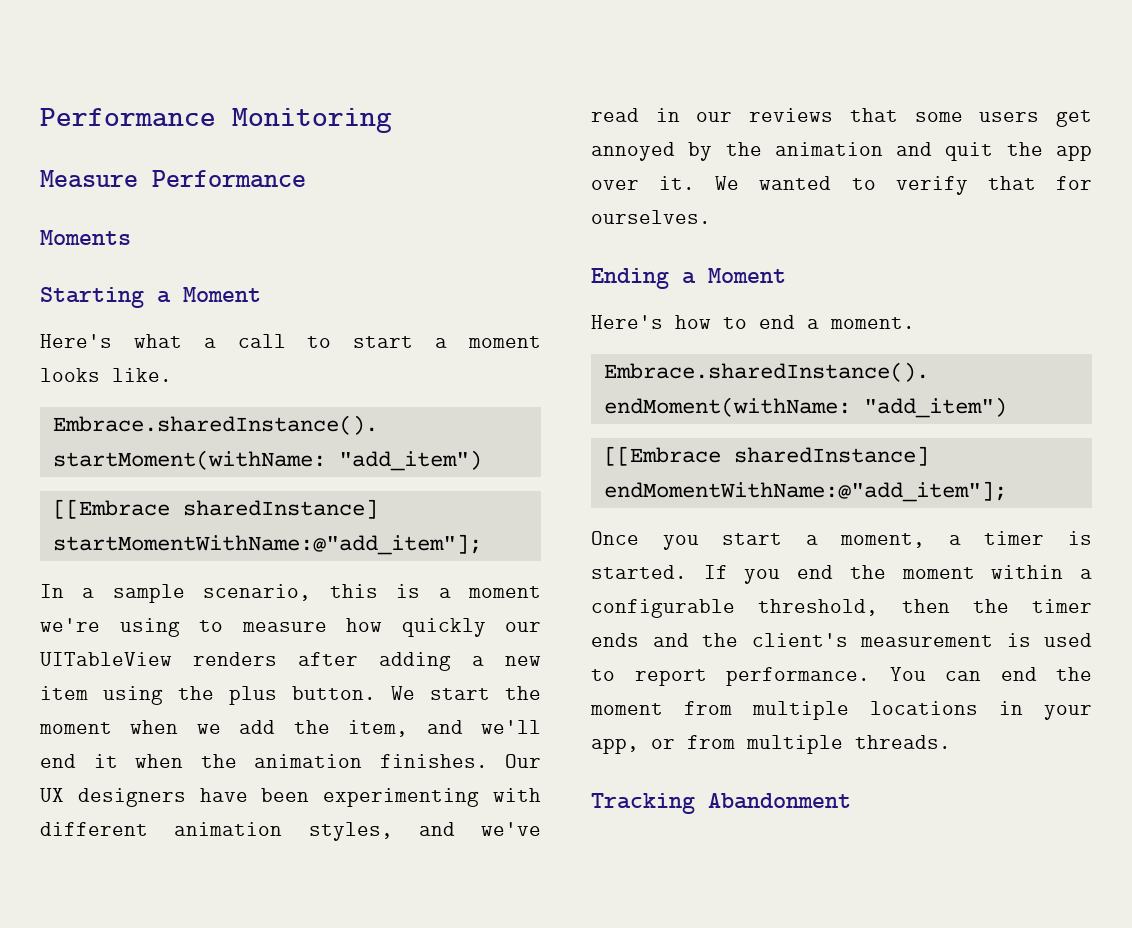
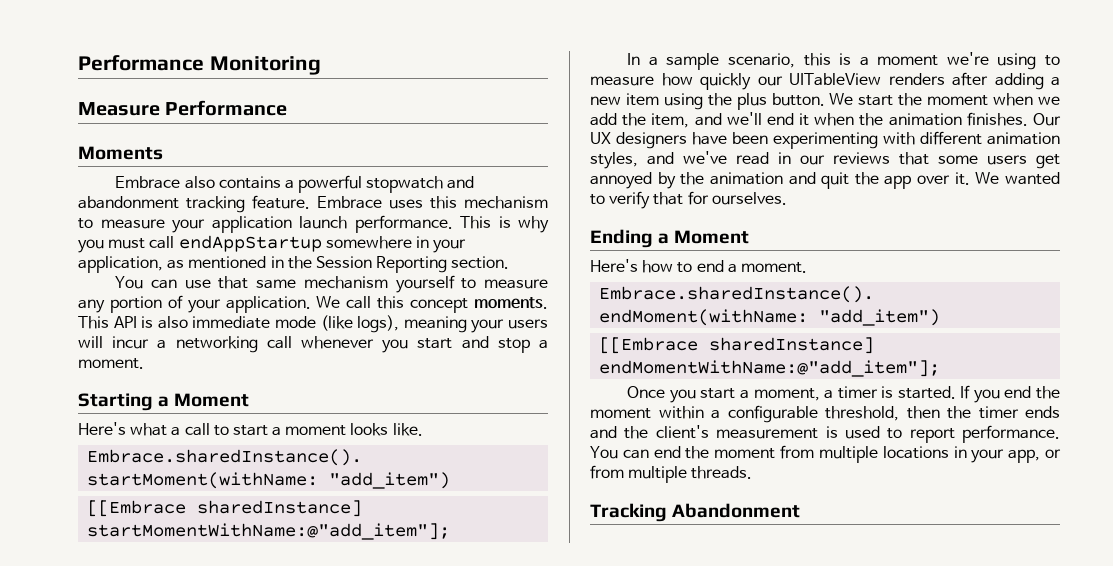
(131, 237) none -> [115,175,475,193] [78,195,548,213] [78,215,549,233] [78,235,467,253] [78,256,510,273] [115,275,548,293] [78,295,549,313] [78,315,548,333] [78,336,548,353] [78,358,144,369] // Embrace also contains a powerful stopwatch and abandonment tracking feature. Embrace uses this mechanism to measure your application launch performance. This is why you must call endAppStartup somewhere in your application, as mentioned in the Session Reporting section. // You can use that same mechanism yourself to measure any portion of your application. We call this concept moments. This API is also immediate mode (like logs), meaning your users will incur a networking call whenever you start and stop a moment.

